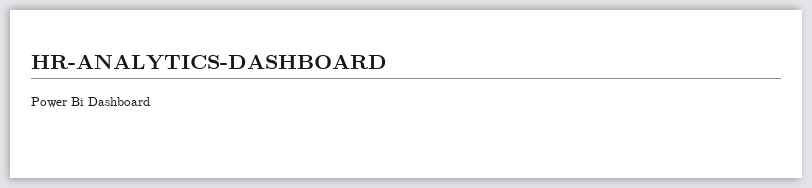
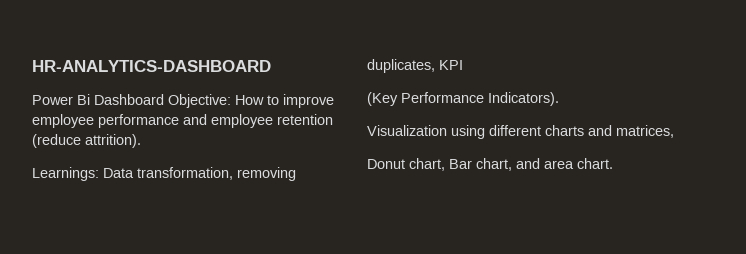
(150, 101) none -> [168,94,334,108] [32,114,333,128] [32,134,141,148] [32,167,296,181] [367,59,463,73] [367,92,559,106] [367,125,674,139] [367,158,613,171] Objective: How to improve employee performance and employee retention (reduce attrition). // Learnings: Data transformation, removing duplicates, KPI // (Key Performance Indicators). // Visualization using different charts and matrices, // Donut chart, Bar chart, and area chart.

